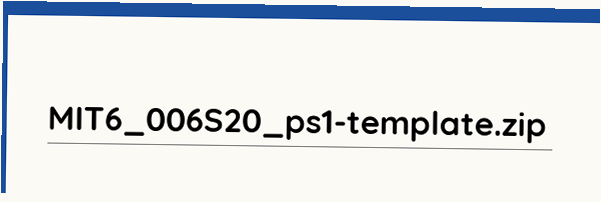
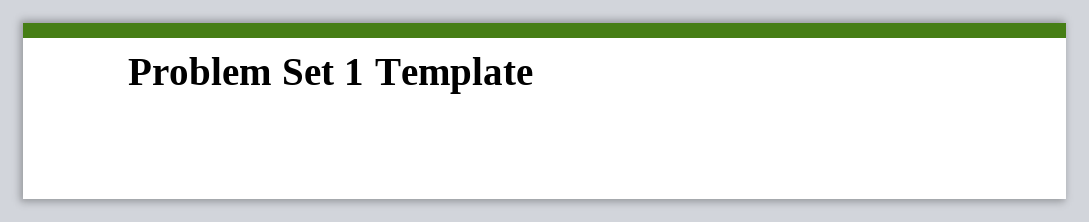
[47,105,547,144] MIT6_006S20_ps1-template.zip -> [128,57,533,94] Problem Set 1 Template

